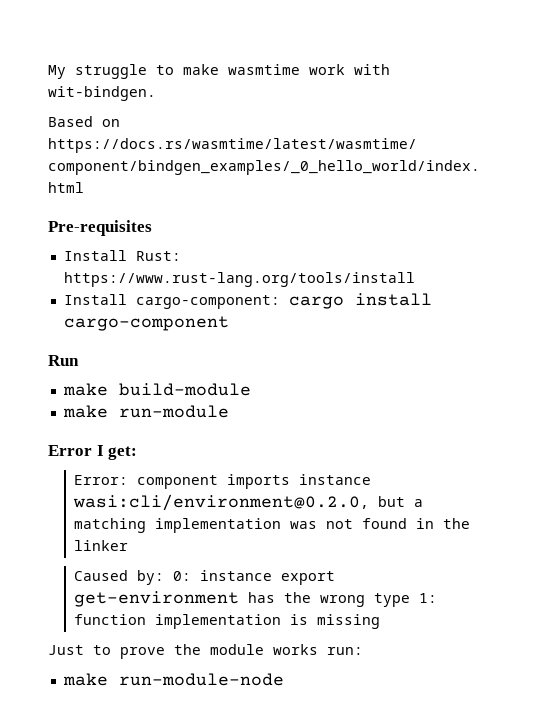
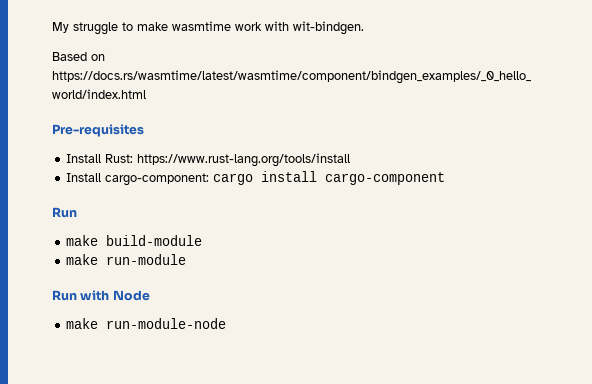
[48,445,138,460] [73,474,371,489] [72,494,423,511] [73,518,470,533] [73,540,128,551] [73,570,335,585] [73,591,437,607] [73,614,380,629] [48,644,363,659] Error I get: // Error: component imports instance wasi:cli/environment@0.2.0, but a matching implementation was not found in the linker // Caused by: 0: instance export get-environment has the wrong type 1: function implementation is missing // Just to prove the module works run: -> [52,290,150,301] Run with Node

